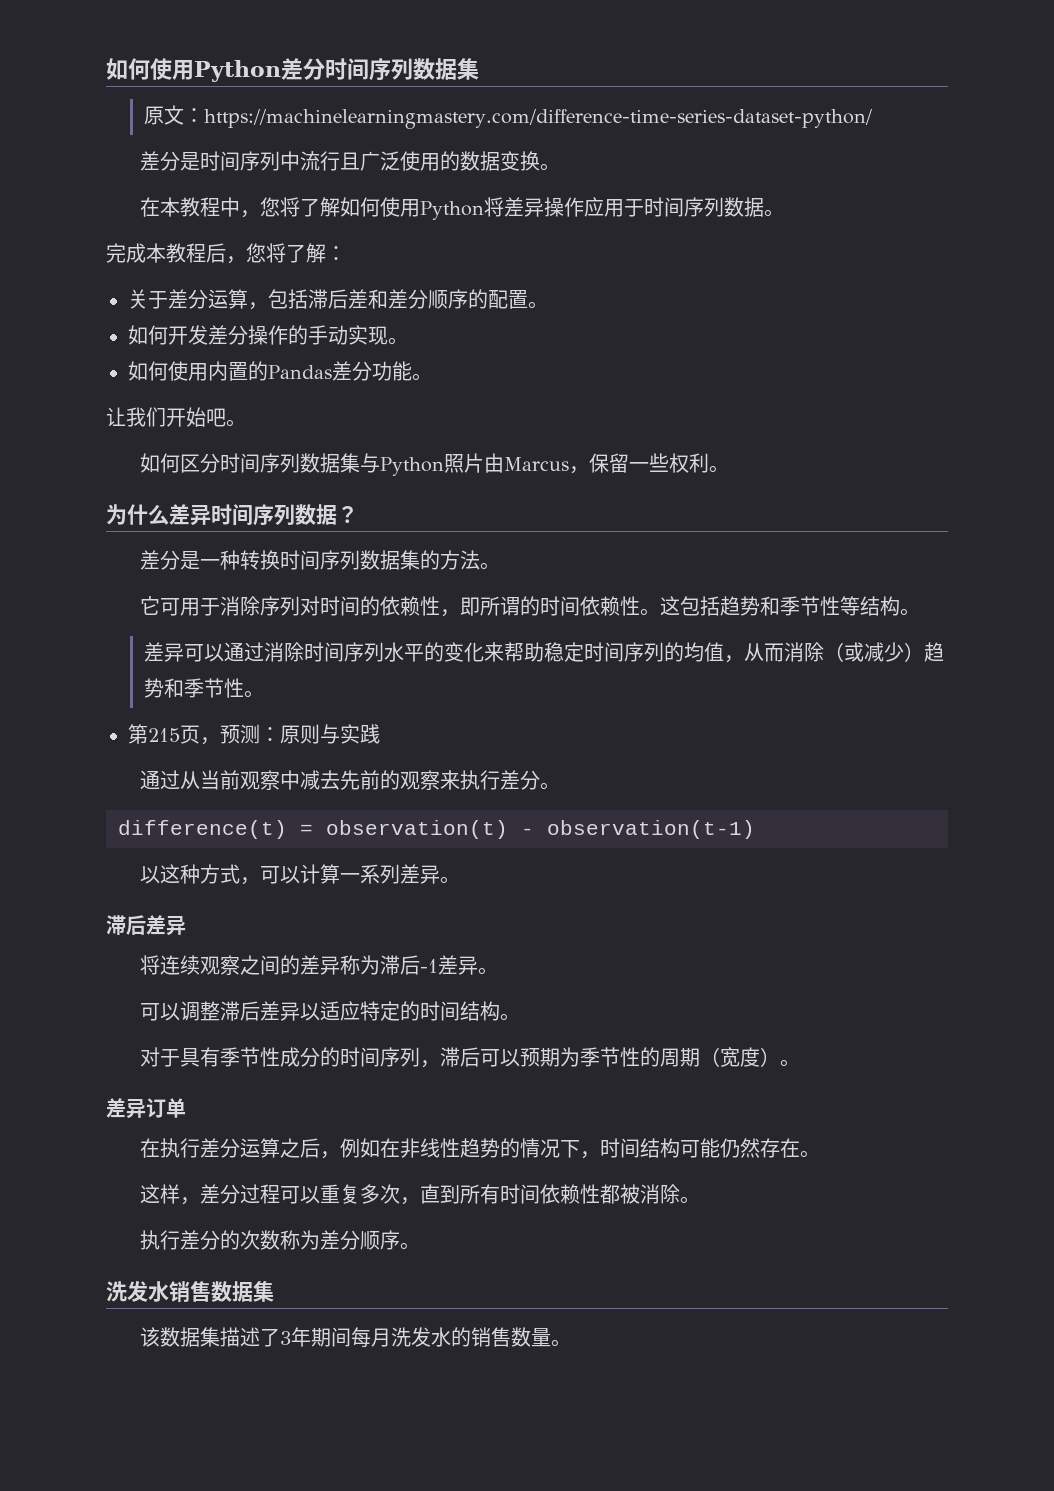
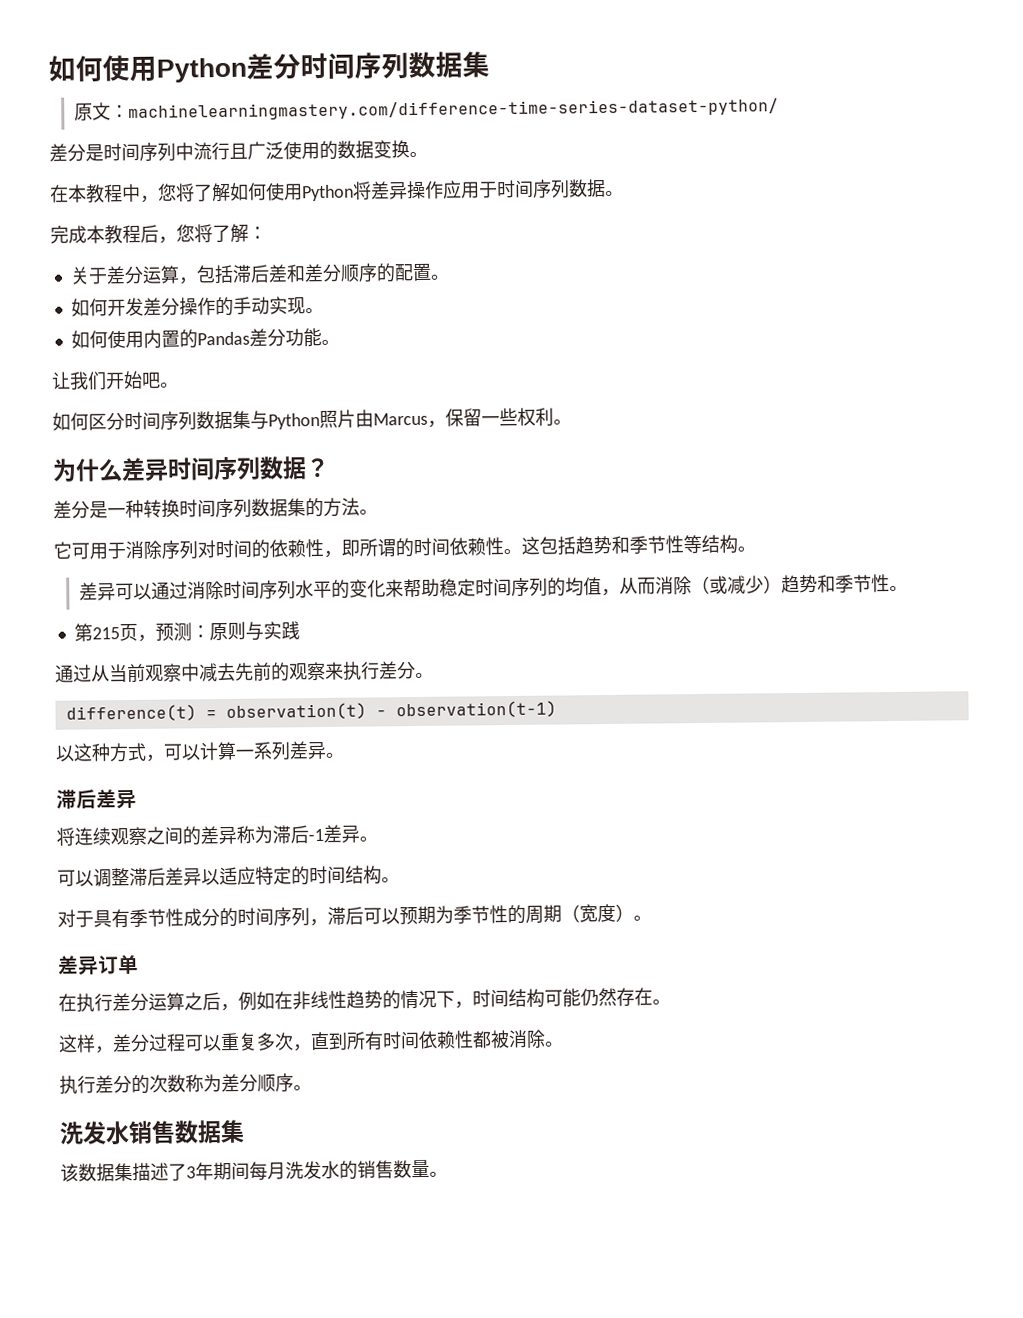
[204,109,874,129] https://machinelearningmastery.com/difference-time-series-dataset-python/ -> [127,98,779,121] machinelearningmastery.com/difference-time-series-dataset-python/

